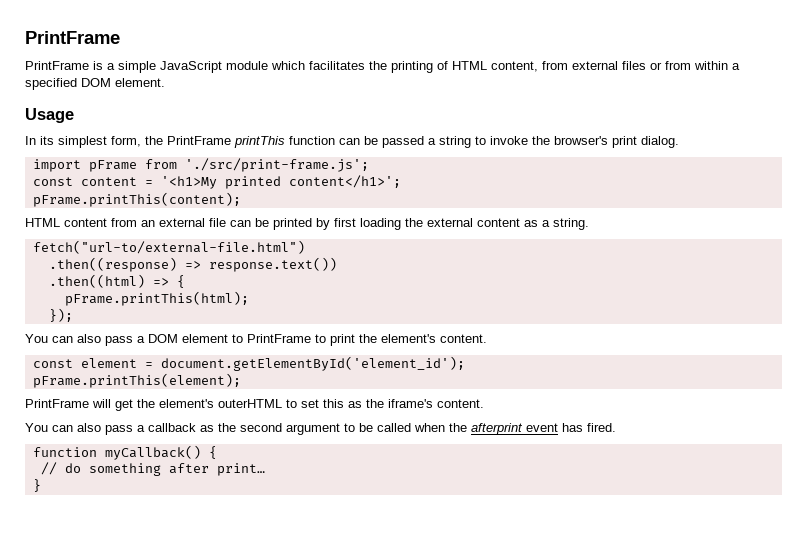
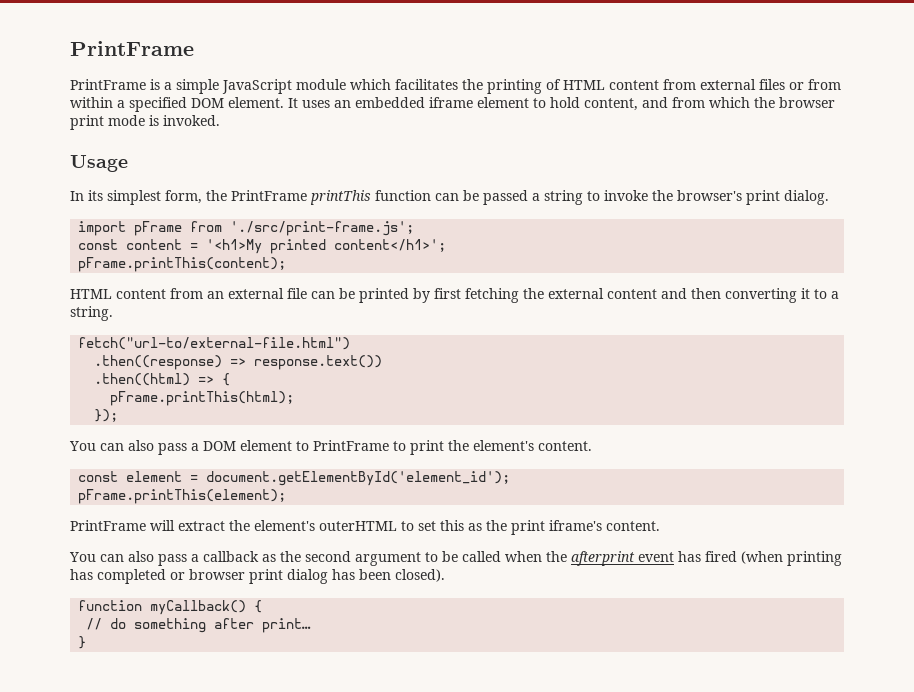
[491,61,538,72] content, -> [609,80,659,90] content
(165, 82) none -> [288,97,835,111] [70,115,220,130] It uses an embedded iframe element to hold content, and from which the browser print mode is invoked.
[360,218,401,230] loading -> [465,288,519,303] fetching
[524,220,538,227] as -> [661,288,827,303] and then converting it to
[115,399,133,411] get -> [178,521,225,531] extract
(384, 403) none -> [511,520,545,535] print
[587,423,616,432] fired. -> [705,551,842,566] [70,569,445,584] fired (when printing has completed or browser print dialog has been closed).

